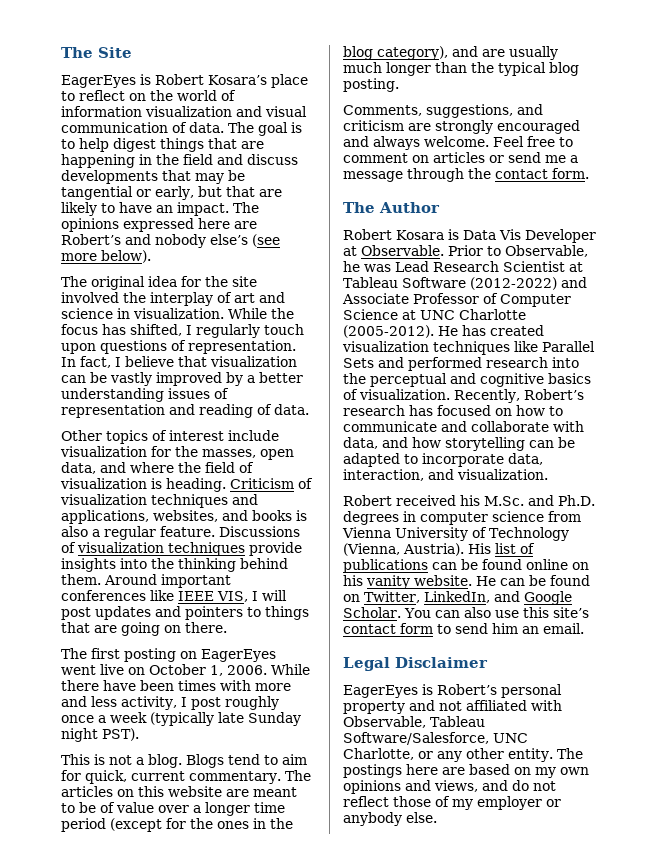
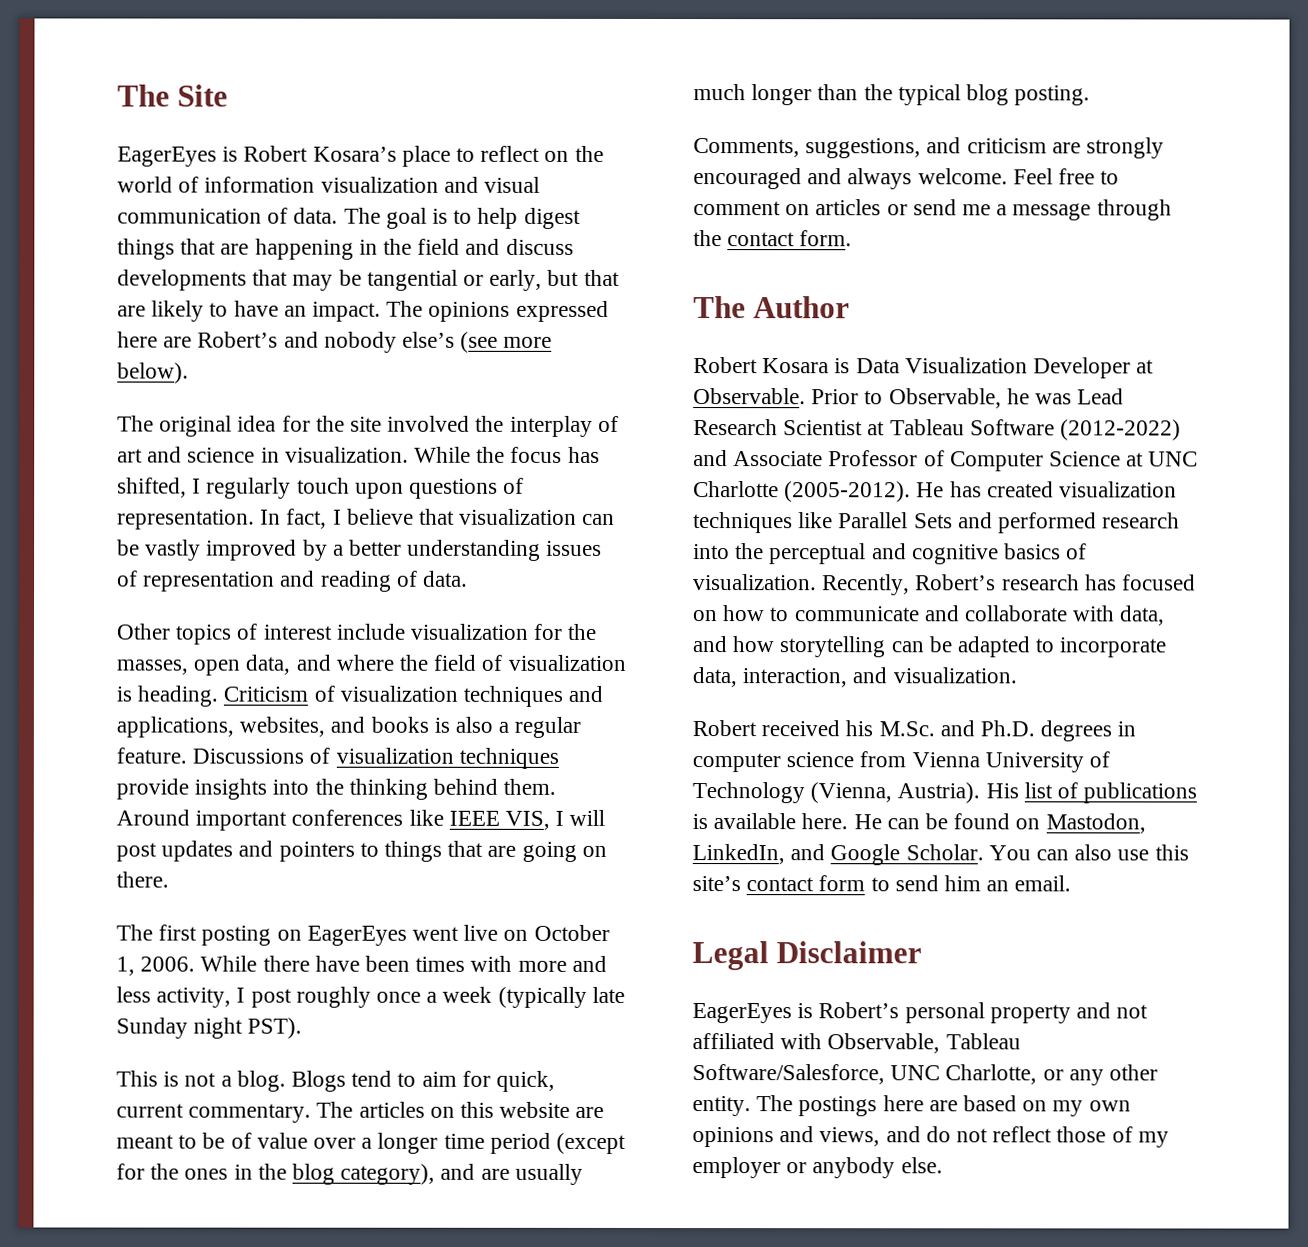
[499,229,521,240] Vis -> [904,357,1028,374] Visualization
[432,559,589,570] [343,575,472,589] can be found online on his vanity website. -> [692,813,849,830] is available here.
[364,591,420,603] Twitter, -> [1045,813,1146,834] Mastodon,

